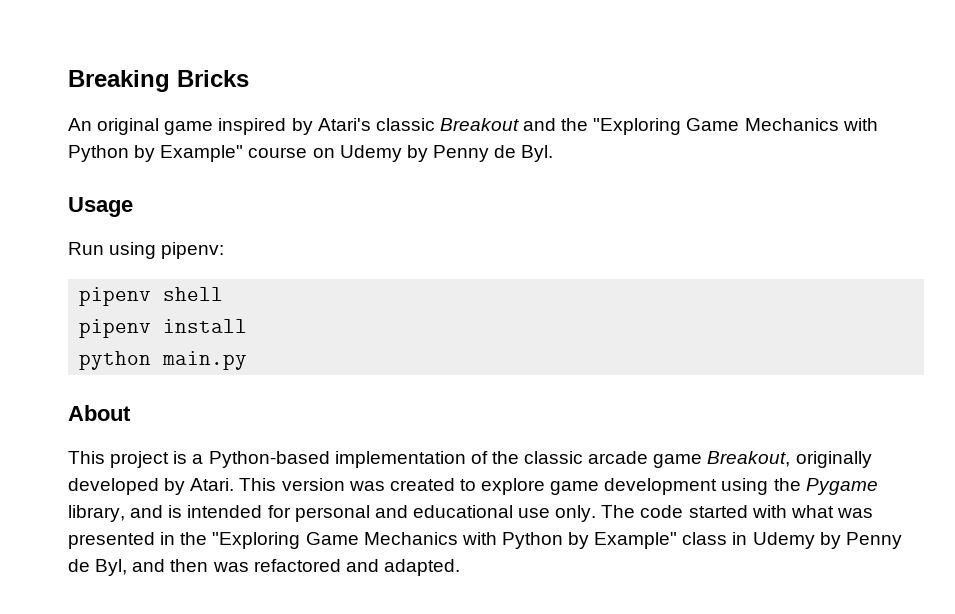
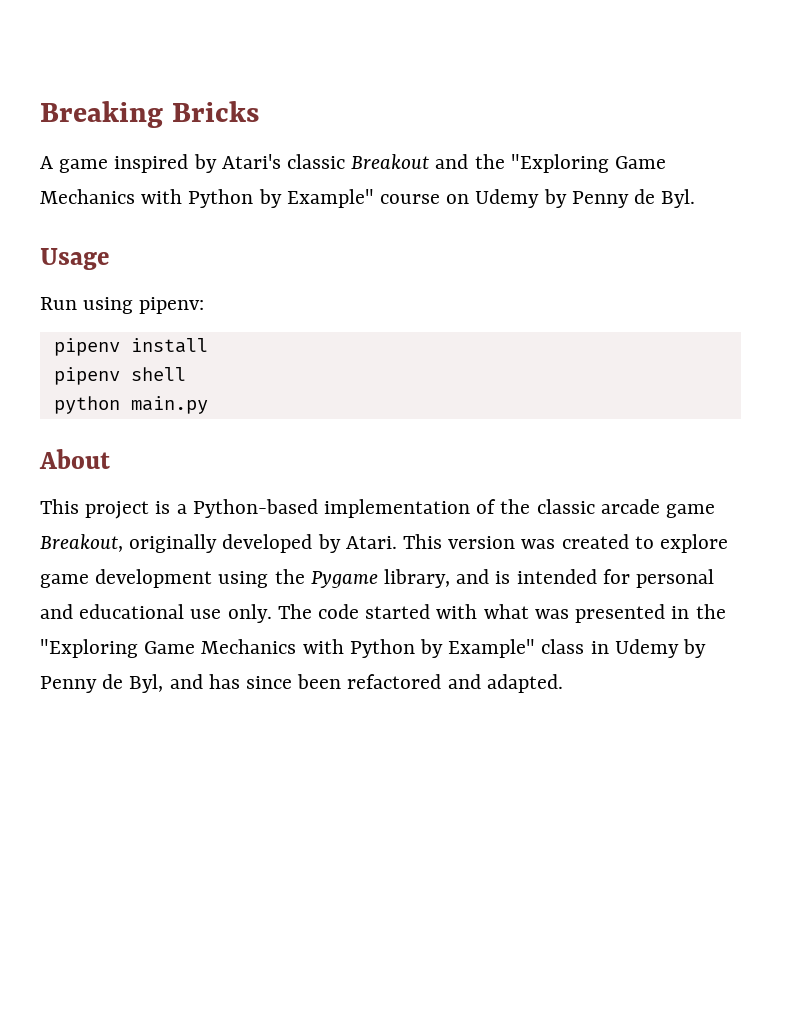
[68,118,160,135] An original -> [40,156,53,169] A
[163,287,224,301] [79,319,248,338] shell // pipenv install -> [130,338,208,353] [53,367,186,385] install // pipenv shell
[170,559,249,572] then was -> [208,674,342,689] has since been

